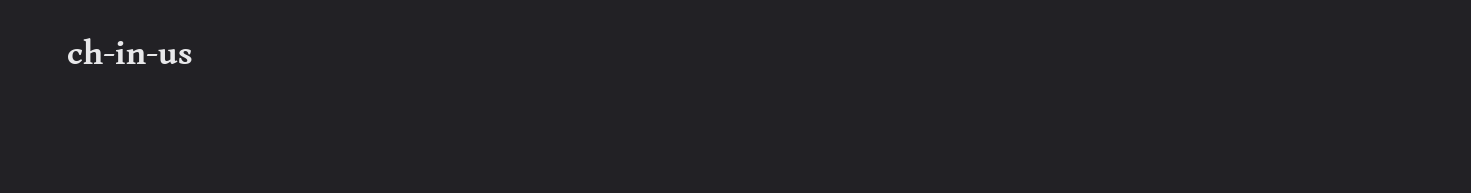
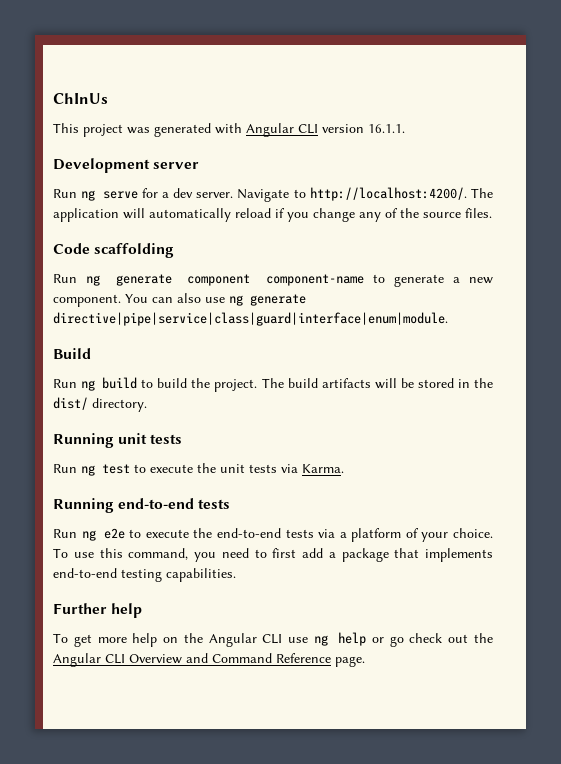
[67,38,193,64] ch-in-us -> [53,93,108,104] [53,123,405,137] [53,158,200,173] [53,187,494,202] [53,208,492,222] [53,243,175,258] [53,274,494,287] [53,293,306,307] [53,312,448,326] [53,348,91,359] [53,377,493,392] [53,397,147,412] [53,433,183,448] [53,463,344,476] [53,498,231,513] [53,528,493,542] [53,548,493,562] [53,568,236,582] [53,603,143,618] [53,632,493,647] [53,653,365,667] ChInUs // This project was generated with Angular CLI version 16.1.1. // Development server // Run ng serve for a dev server. Navigate to http://localhost:4200/. The application will automatically reload if you change any of the source files. // Code scaffolding // Run ng generate component component-name to generate a new component. You can also use ng generate directive|pipe|service|class|guard|interface|enum|module. // Build // Run ng build to build the project. The build artifacts will be stored in the dist/ directory. // Running unit tests // Run ng test to execute the unit tests via Karma. // Running end-to-end tests // Run ng e2e to execute the end-to-end tests via a platform of your choice. To use this command, you need to first add a package that implements end-to-end testing capabilities. // Further help // To get more help on the Angular CLI use ng help or go check out the Angular CLI Overview and Command Reference page.

